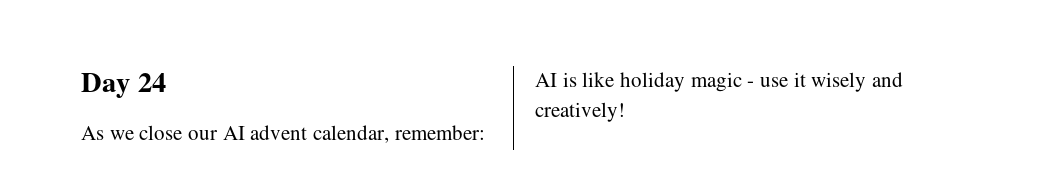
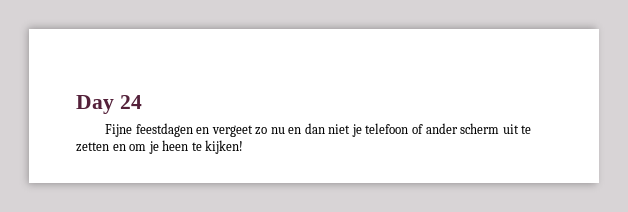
[81,125,485,143] [535,72,904,92] [535,102,625,122] As we close our AI advent calendar, remember: AI is like holiday magic - use it wisely and creatively! -> [105,123,532,137] [76,140,244,154] Fijne feestdagen en vergeet zo nu en dan niet je telefoon of ander scherm uit te zetten en om je heen te kijken!

